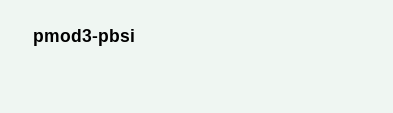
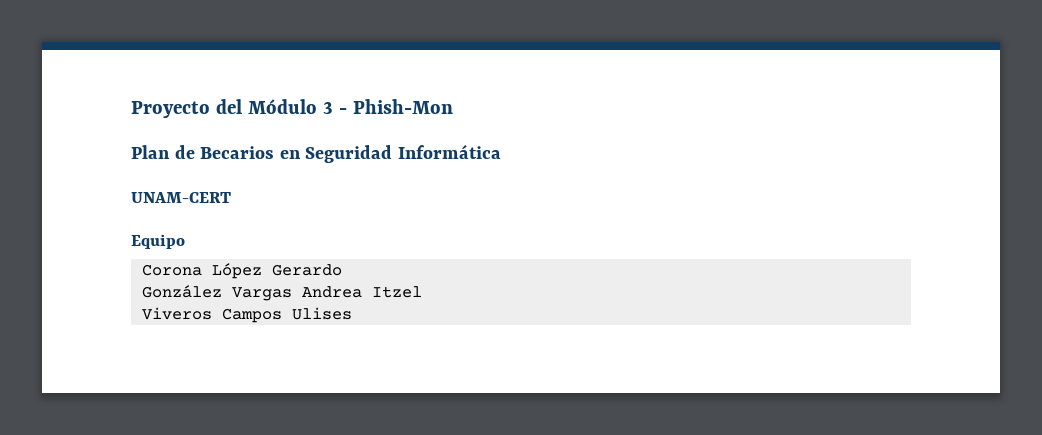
[33,29,135,46] pmod3-pbsi -> [131,99,453,118] [131,144,501,163] [131,192,231,203] [131,234,185,249] [141,263,342,279] [141,285,422,301] [141,307,352,323] Proyecto del Módulo 3 - Phish-Mon // Plan de Becarios en Seguridad Informática // UNAM-CERT // Equipo // Corona López Gerardo // González Vargas Andrea Itzel // Viveros Campos Ulises

